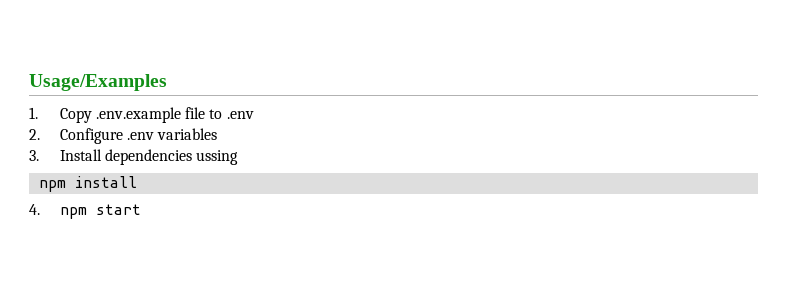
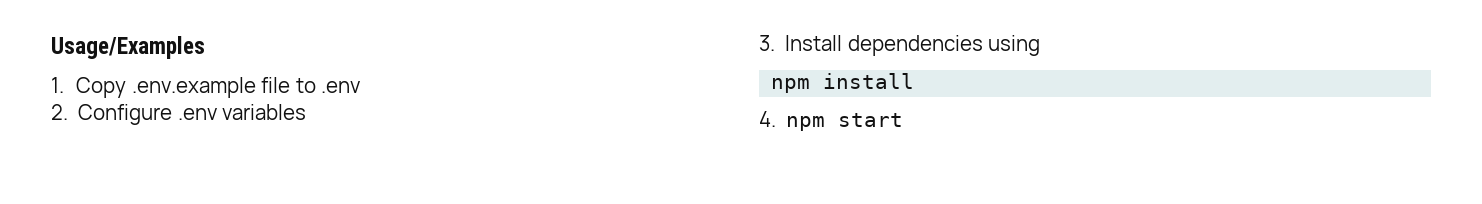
[196,150,239,165] ussing -> [988,35,1041,56] using

